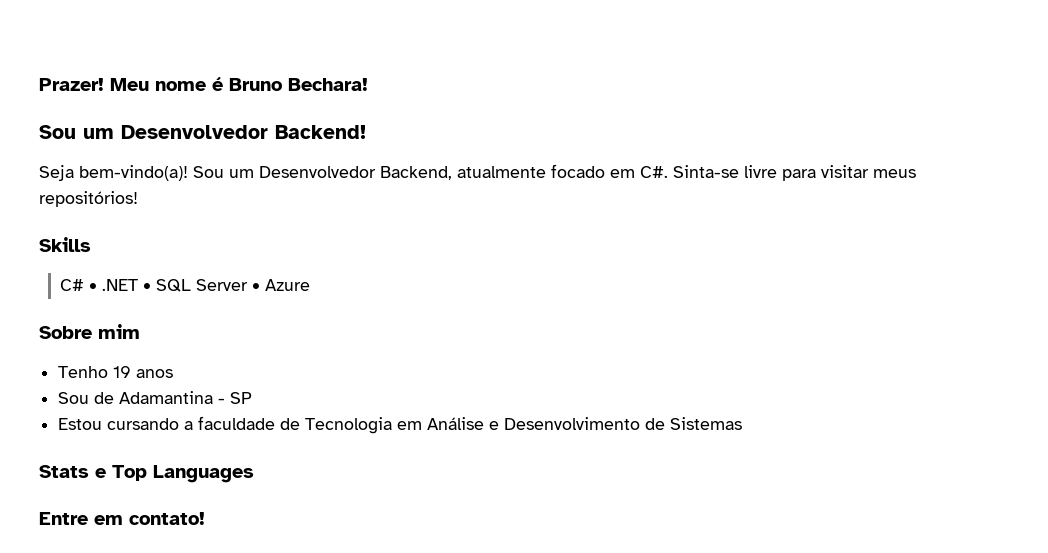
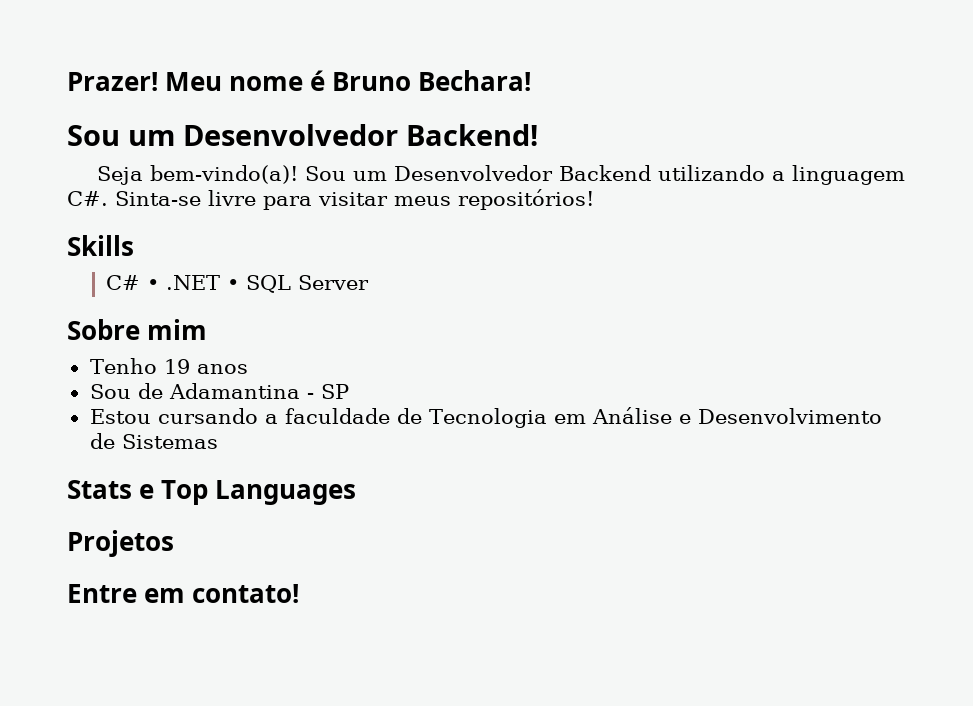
[380,164,635,180] Backend, atualmente focado em -> [558,165,905,185] Backend utilizando a linguagem
[252,279,311,291] • Azure -> (369, 282) none
(254, 474) none -> [67,530,174,557] // Projetos

